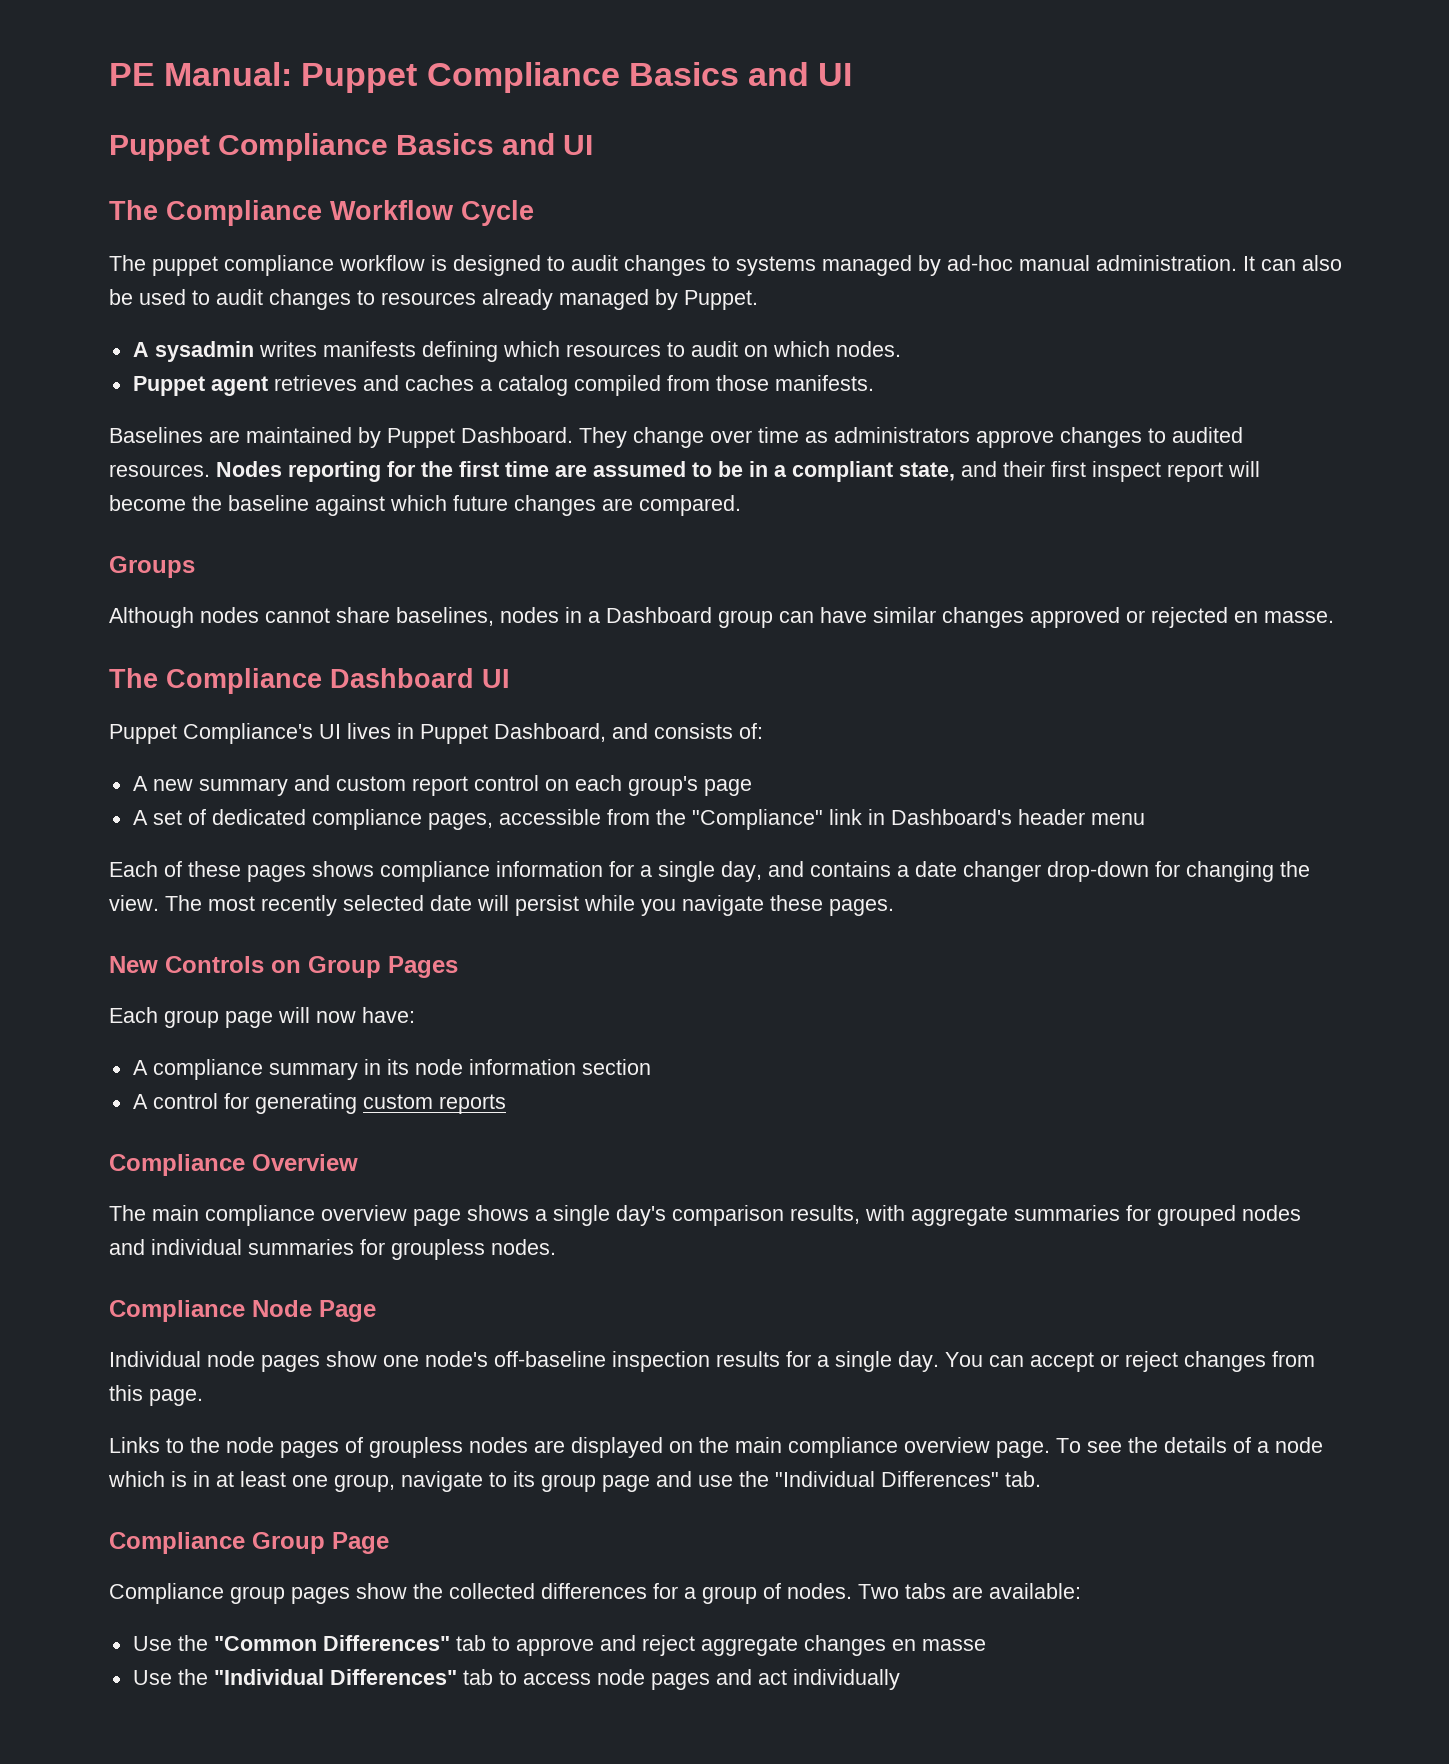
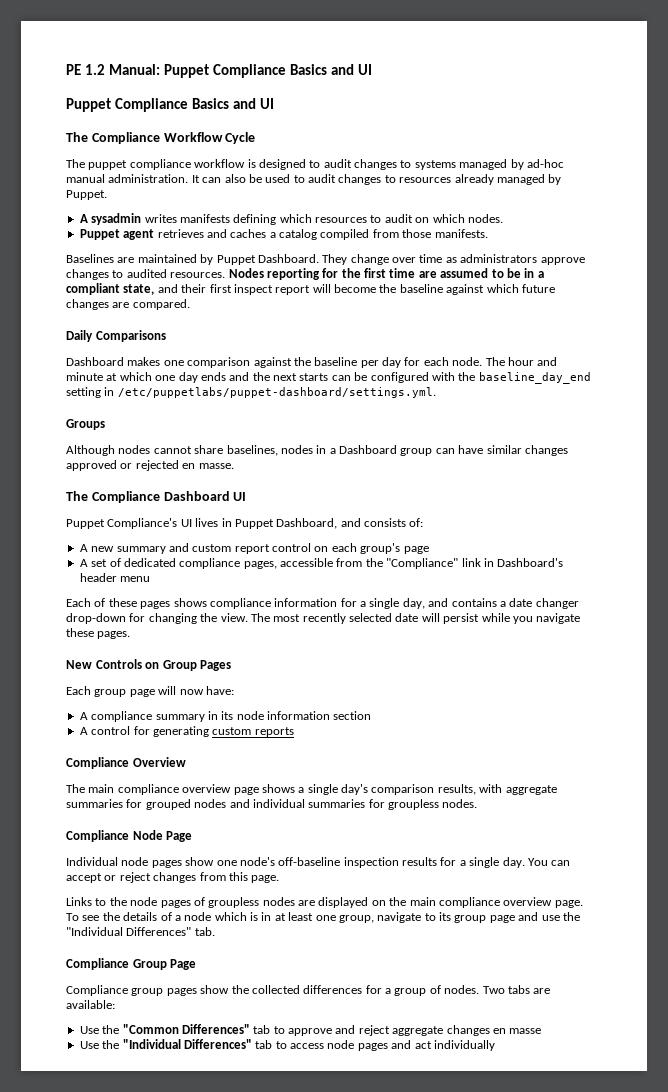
(155, 74) none -> [85,64,106,75] 1.2
(741, 505) none -> [66,330,166,342] [66,357,558,368] [66,372,591,384] [66,387,436,398] // Daily Comparisons // Dashboard makes one comparison against the baseline per day for each node. The hour and minute at which one day ends and the next starts can be configured with the baseline_day_end setting in /etc/puppetlabs/puppet-dashboard/settings.yml.

